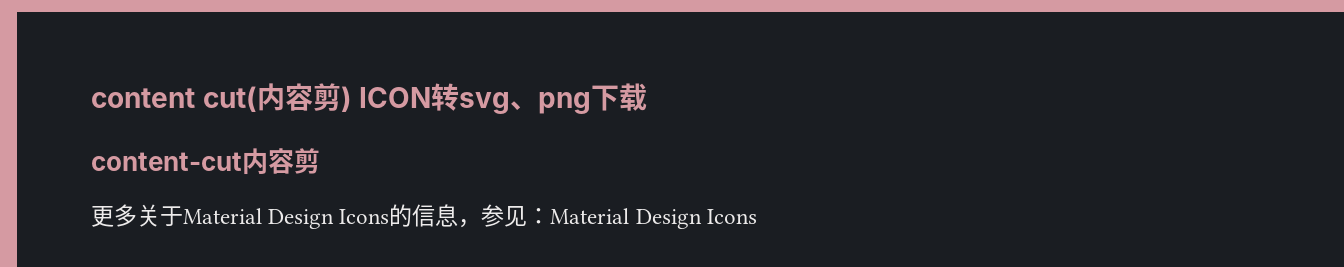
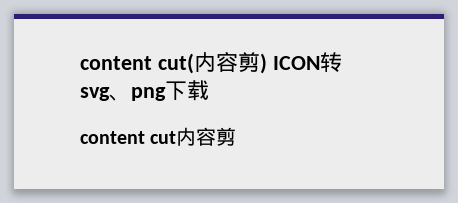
[91,148,320,175] [91,204,757,229] content-cut内容剪 // 更多关于Material Design Icons的信息，参见：Material Design Icons -> [80,127,237,146] content cut内容剪

